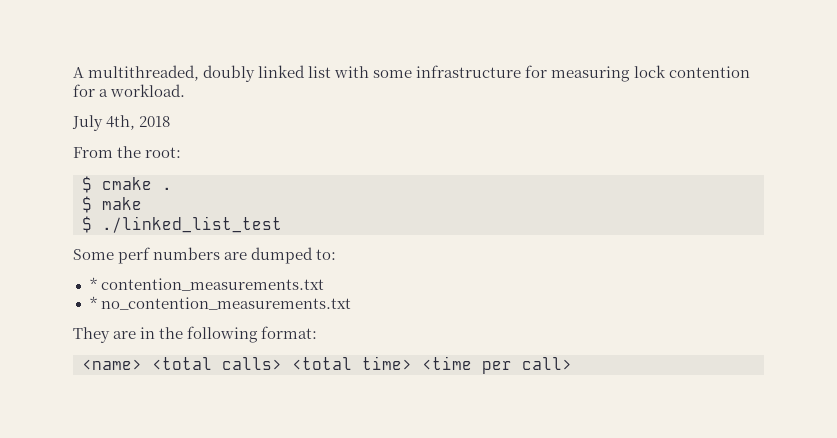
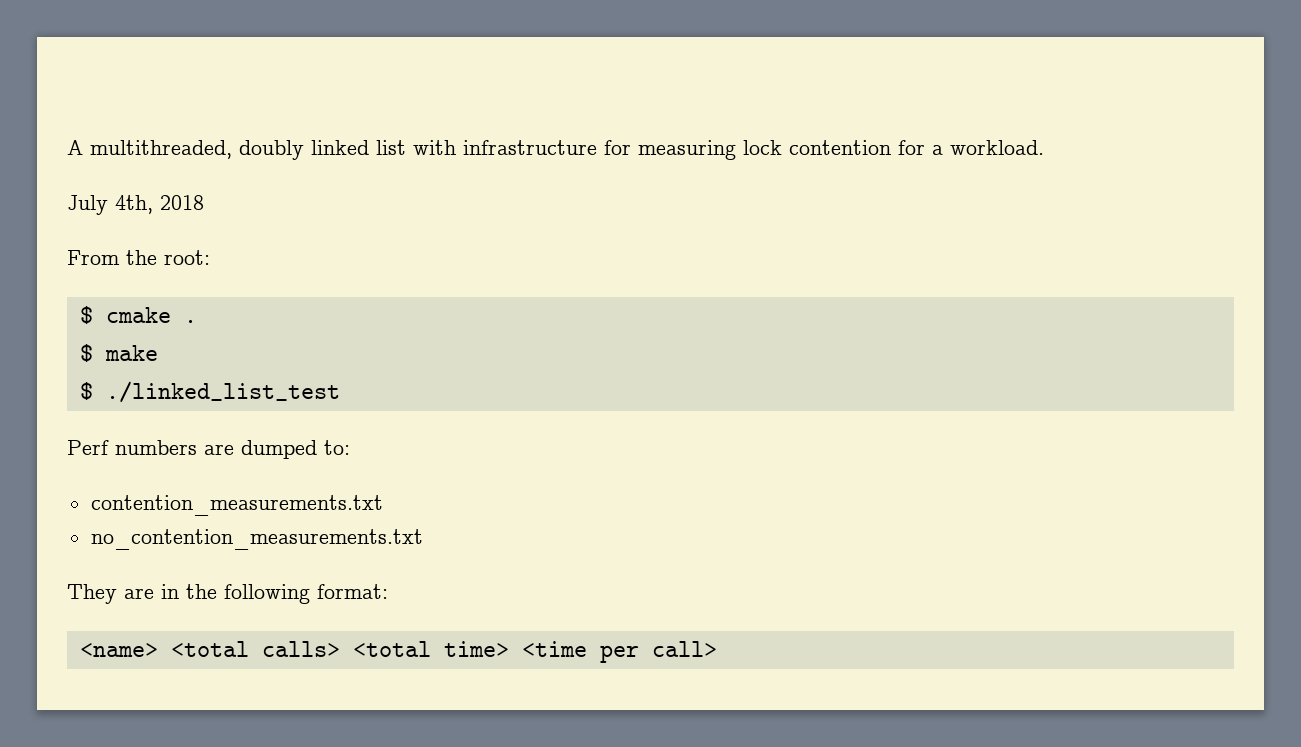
[373,70,413,78] some -> (456, 147) none
[73,247,151,264] Some perf -> [67,440,109,455] Perf
[89,277,97,290] * -> (350, 447) none
[89,296,97,309] * -> (383, 505) none

